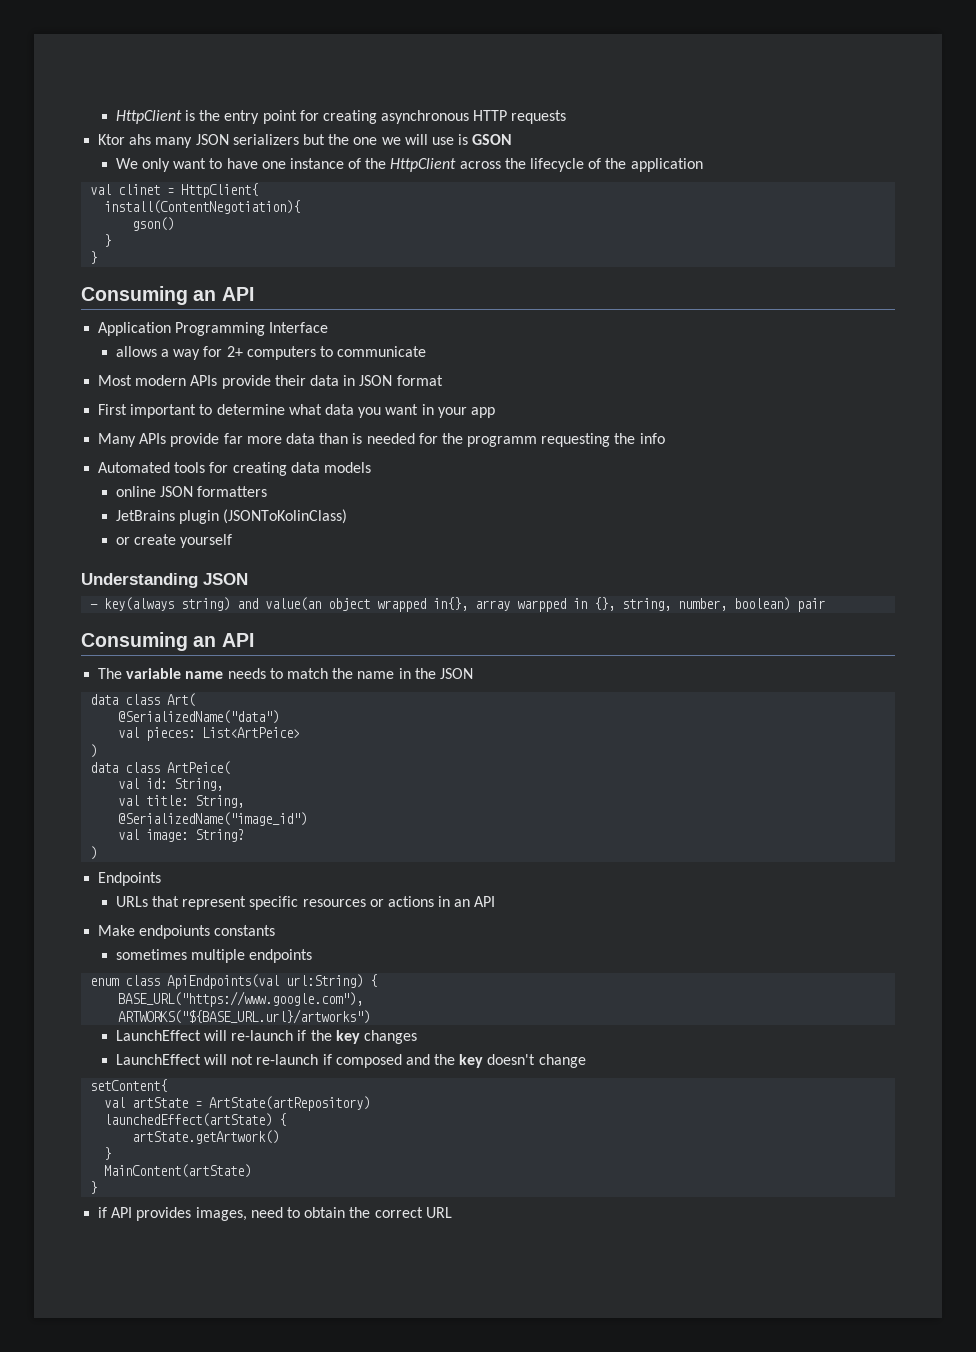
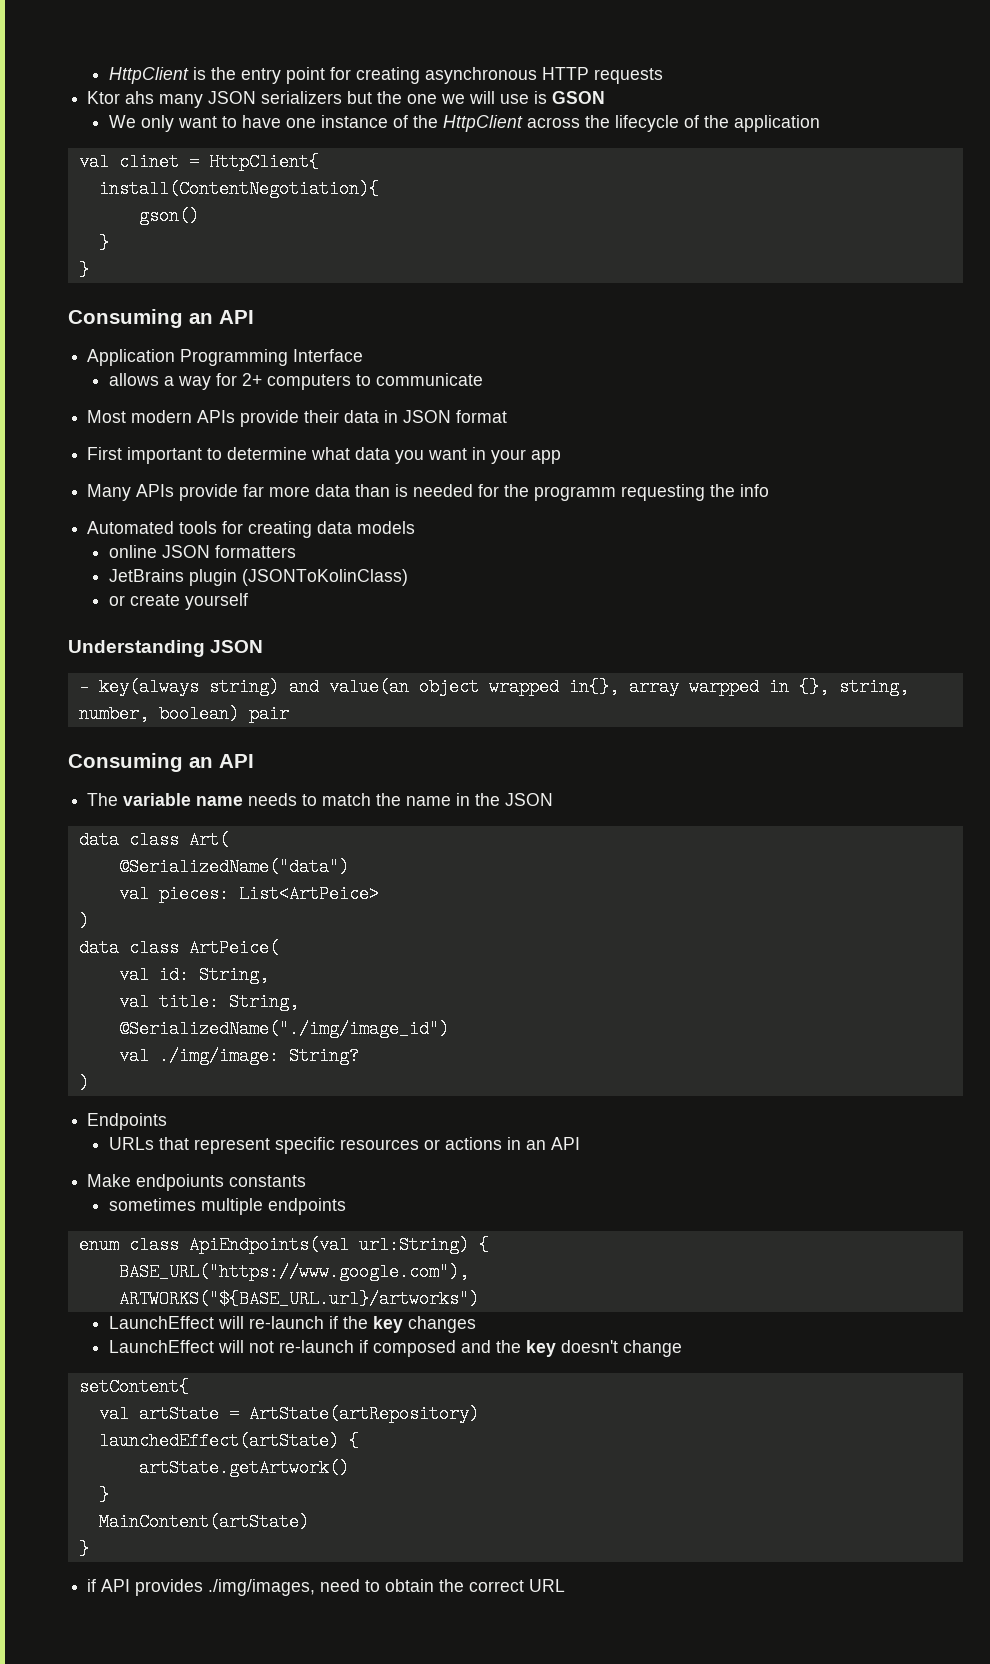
[118,812,308,826] [118,829,189,842] @SerializedName("image_id") // val image: -> [118,1020,449,1038] [118,1047,279,1065] @SerializedName("./img/image_id") // val ./img/image:
[195,1207,247,1221] images, -> [208,1579,316,1596] ./img/images,

